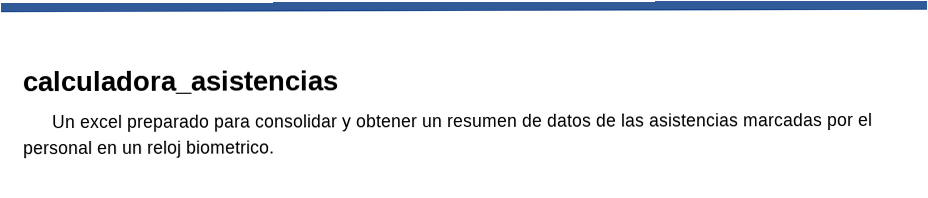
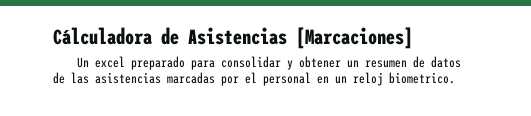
[22,70,338,96] calculadora_asistencias -> [53,27,413,49] Cálculadora de Asistencias [Marcaciones]

